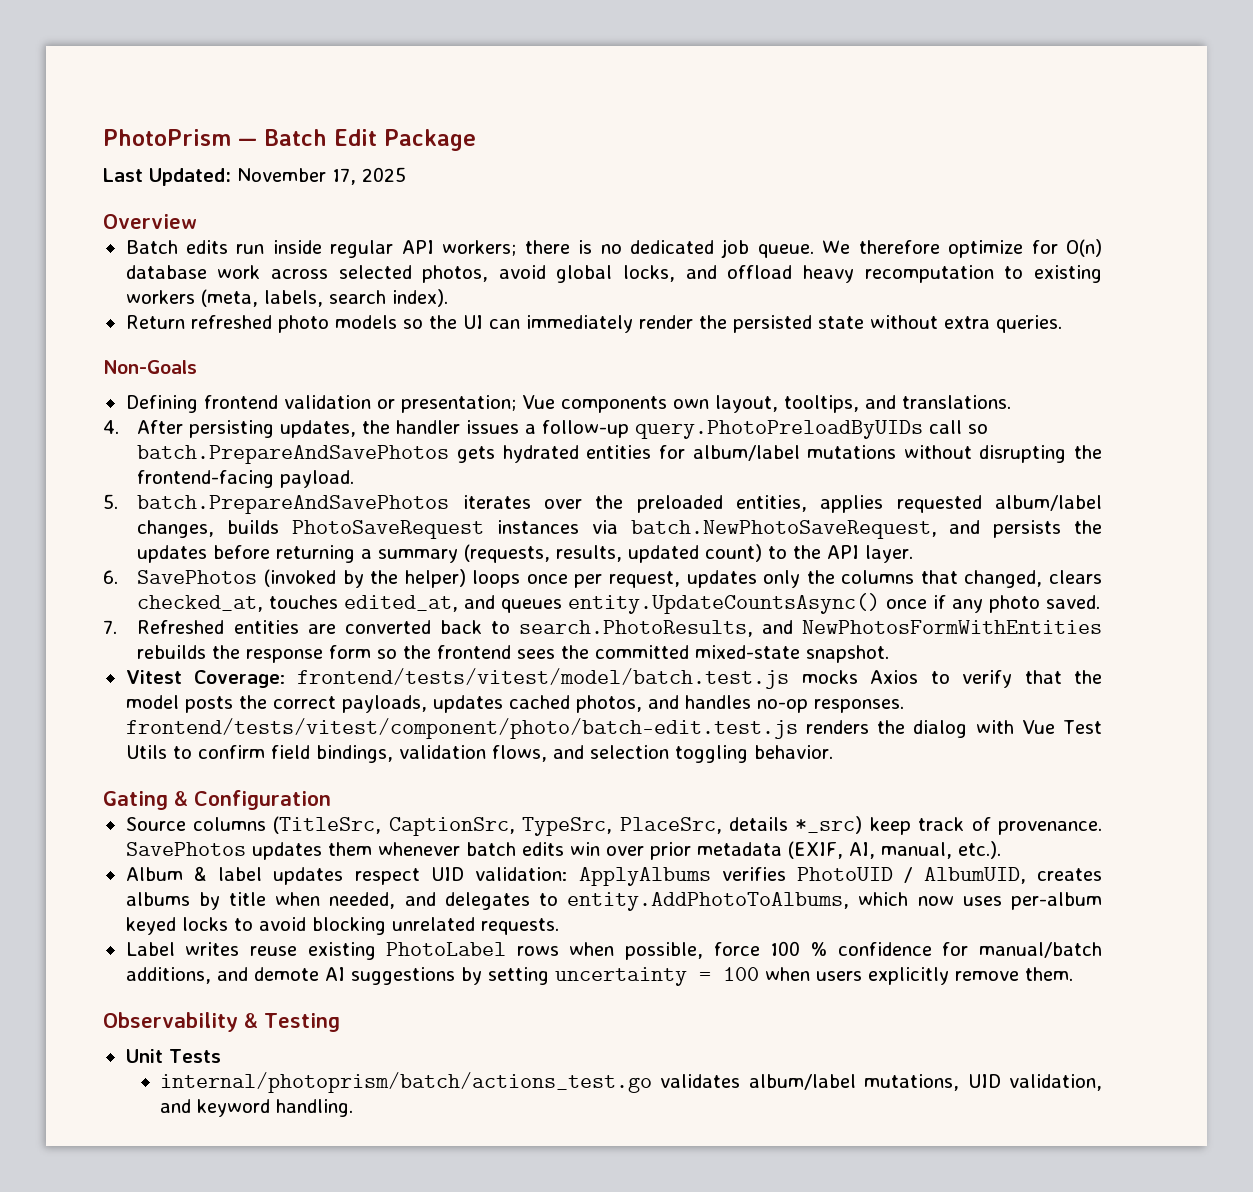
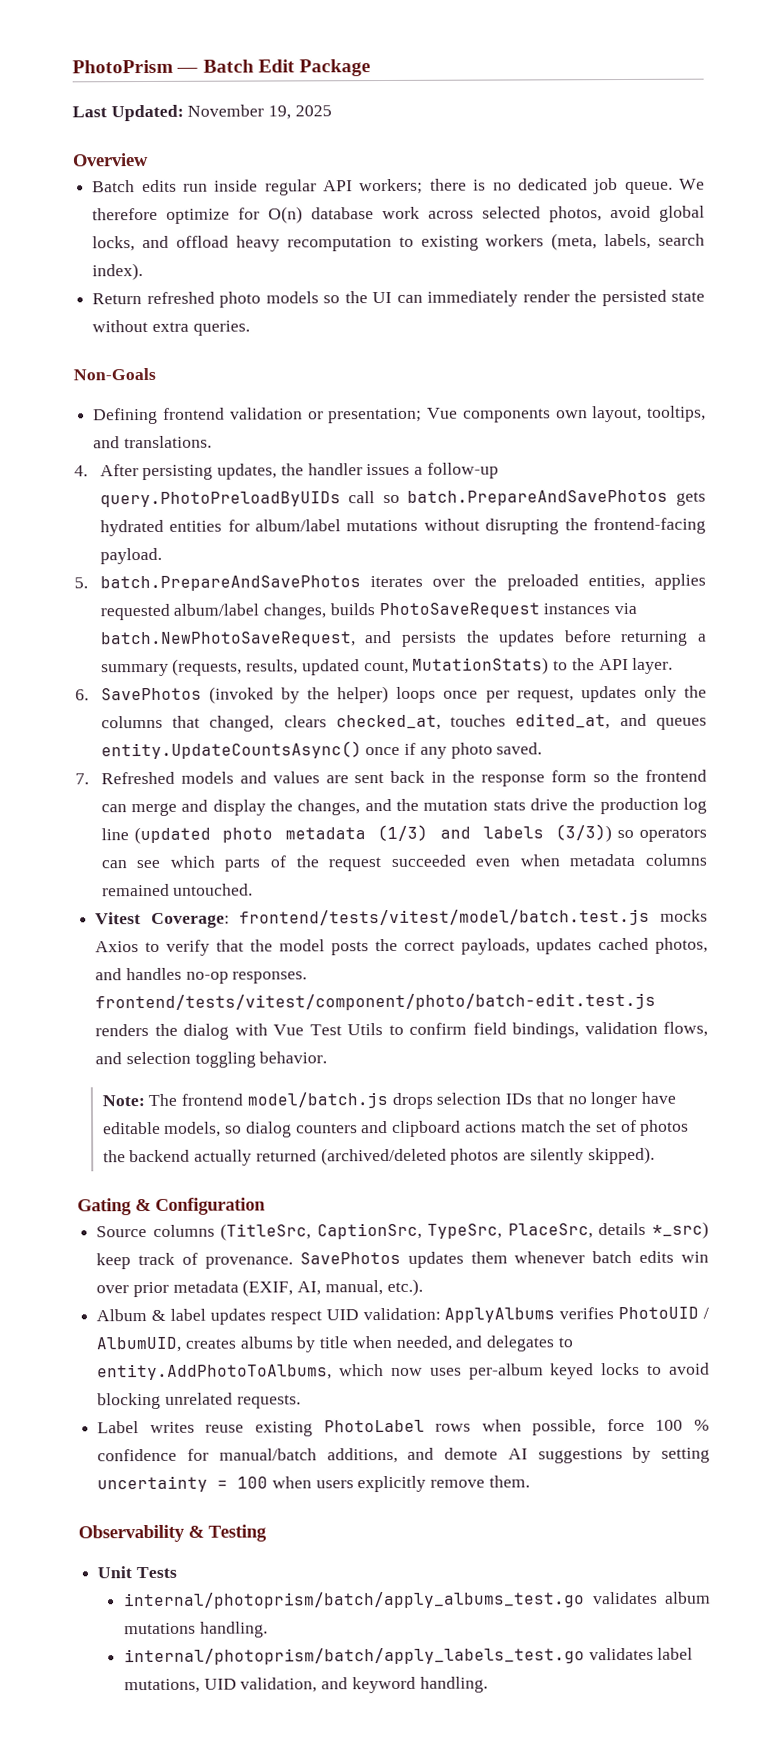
[332,168,356,185] 17, -> [268,105,292,120] 19,
[705,544,763,562] count) -> [363,657,550,675] count, MutationStats)
[233,620,1102,637] [137,645,207,659] entities are converted back to search.PhotoResults, and NewPhotosFormWithEntities rebuilds -> [180,770,447,784] models and values are sent back in
[517,645,890,663] sees the committed mixed-state snapshot. -> [100,797,708,817] [100,824,707,845] [100,853,707,872] [101,883,254,897] can merge and display the changes, and the mutation stats drive the production log line (updated photo metadata (1/3) and labels (3/3)) so operators can see which parts of the request succeeded even when metadata columns remained untouched.
(833, 752) none -> [101,1091,677,1109] [102,1119,690,1138] [102,1146,655,1166] // Note: The frontend model/batch.js drops selection IDs that no longer have editable models, so dialog counters and clipboard actions match the set of photos the backend actually returned (archived/deleted photos are silently skipped).
[160,1072,856,1093] internal/photoprism/batch/actions_test.go validates album/label -> [124,1591,711,1610] [124,1621,268,1638] [124,1647,694,1666] internal/photoprism/batch/apply_albums_test.go validates album mutations handling. // internal/photoprism/batch/apply_labels_test.go validates label

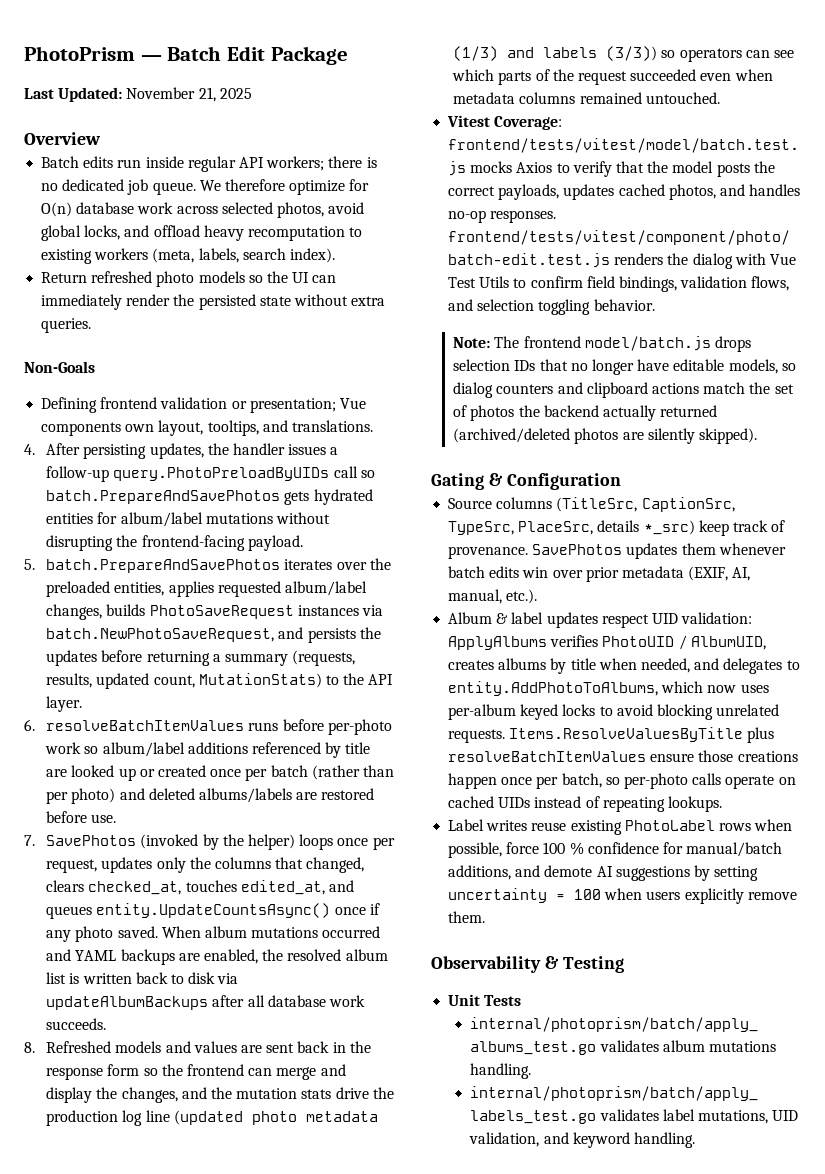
[268,105,292,120] 19, -> [198,87,216,102] 21,
(89, 695) none -> [46,719,392,735] [45,742,371,758] [46,765,394,781] [46,788,375,804] [46,811,117,823] [24,835,35,846] resolveBatchItemValues runs before per-photo work so album/label additions referenced by title are looked up or created once per batch (rather than per photo) and deleted albums/labels are restored before use. // 7.
[75,773,89,785] // 7. -> [161,926,381,938] [46,949,388,965] [46,972,239,984] [46,995,366,1010] [46,1018,107,1030] [24,1042,35,1053] When album mutations occurred and YAML backups are enabled, the resolved album list is written back to disk via updateAlbumBackups after all database work succeeds. // 8.
(301, 1401) none -> [509,727,775,743] [448,750,798,762] [448,773,796,789] [448,796,722,812] Items.ResolveValuesByTitle plus resolveBatchItemValues ensure those creations happen once per batch, so per-photo calls operate on cached UIDs instead of repeating lookups.

